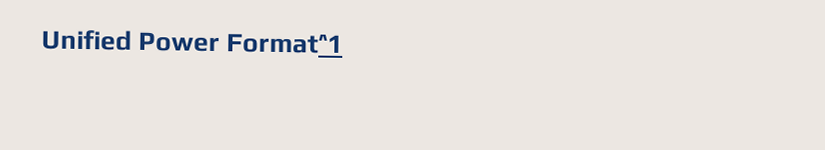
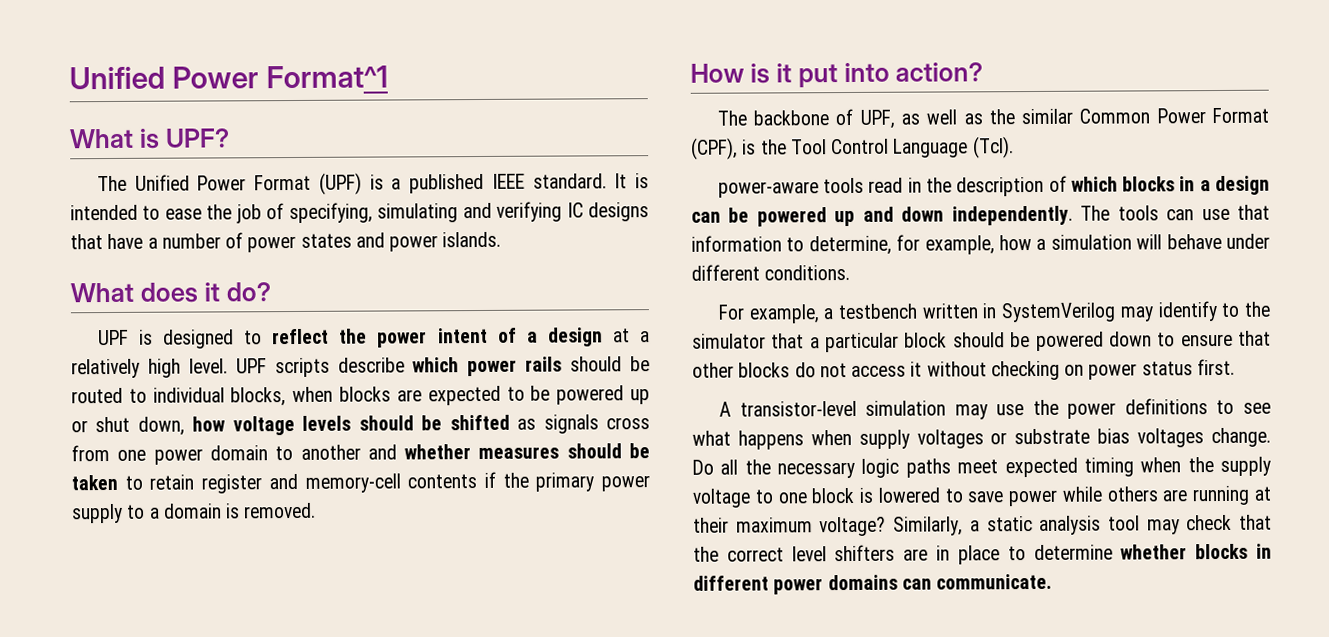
(344, 43) none -> [69,128,230,149] [96,172,650,195] [70,201,649,224] [70,231,502,253] [70,282,271,303] [97,327,650,349] [71,356,650,379] [71,385,650,407] [71,414,650,436] [71,443,650,465] [71,471,650,494] [71,502,317,524] [690,62,984,88] [716,107,1269,129] [691,136,1014,160] [717,175,1270,198] [691,204,1270,227] [691,233,1270,256] [691,264,851,281] [717,301,1270,324] [692,330,1271,353] [692,358,1235,381] [718,398,1272,420] [692,427,1271,450] [692,456,1271,479] [692,485,1271,508] [693,514,1272,537] [693,543,1272,565] [693,573,1053,595] // What is UPF? // The Unified Power Format (UPF) is a published IEEE standard. It is intended to ease the job of specifying, simulating and verifying IC designs that have a number of power states and power islands. // What does it do? // UPF is designed to reflect the power intent of a design at a relatively high level. UPF scripts describe which power rails should be routed to individual blocks, when blocks are expected to be powered up or shut down, how voltage levels should be shifted as signals cross from one power domain to another and whether measures should be taken to retain register and memory-cell contents if the primary power supply to a domain is removed. // How is it put into action? // The backbone of UPF, as well as the similar Common Power Format (CPF), is the Tool Control Language (Tcl). // power-aware tools read in the description of which blocks in a design can be powered up and down independently. The tools can use that information to determine, for example, how a simulation will behave under different conditions. // For example, a testbench written in SystemVerilog may identify to the simulator that a particular block should be powered down to ensure that other blocks do not access it without checking on power status first. // A transistor-level simulation may use the power definitions to see what happens when supply voltages or substrate bias voltages change. Do all the necessary logic paths meet expected timing when the supply voltage to one block is lowered to save power while others are running at their maximum voltage? Similarly, a static analysis tool may check that the correct level shifters are in place to determine whether blocks in different power domains can communicate.

